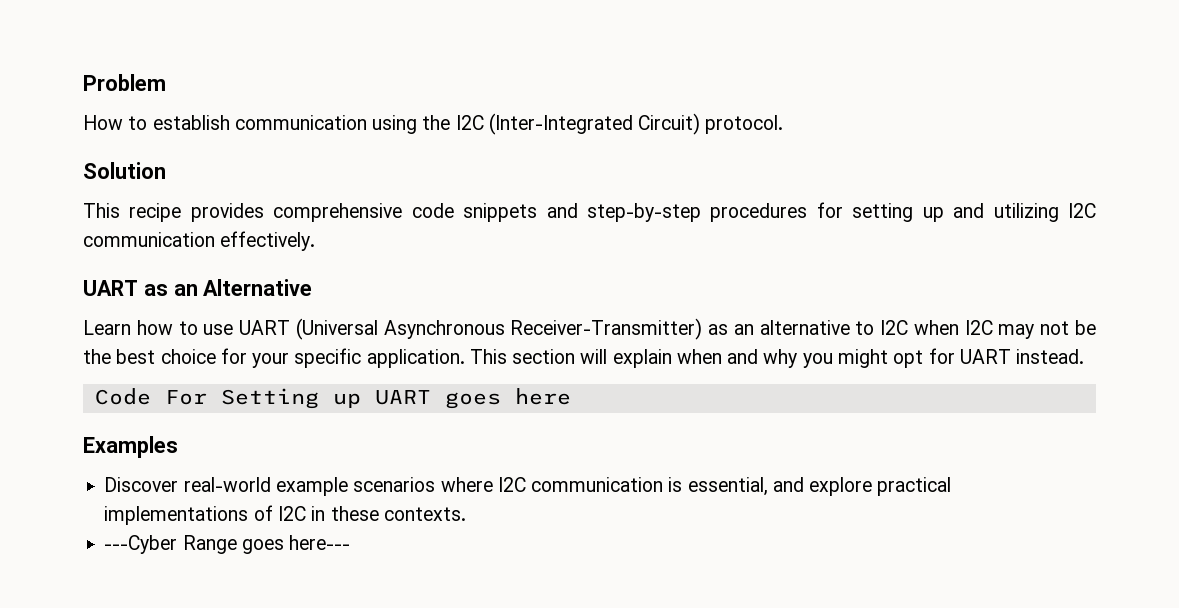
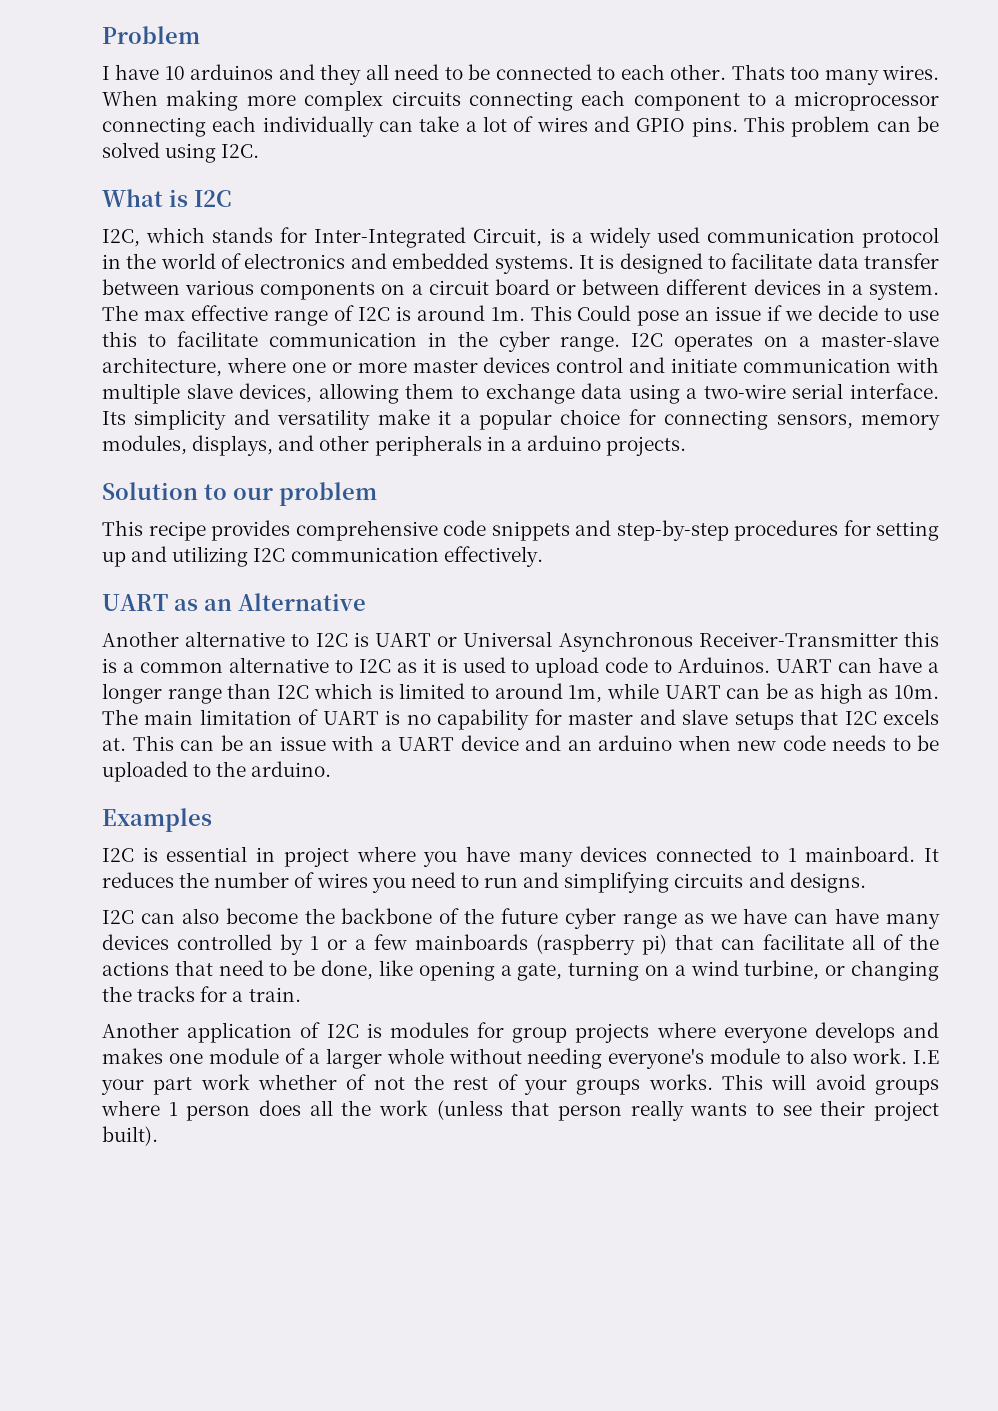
[83,113,784,135] [83,162,166,179] How to establish communication using the I2C (Inter-Integrated Circuit) protocol. // Solution -> [102,64,940,85] [102,90,939,111] [102,116,939,137] [102,142,260,163] [102,189,231,207] [102,227,940,248] [102,253,940,274] [102,279,939,300] [102,305,940,326] [102,331,939,352] [102,357,939,377] [102,383,940,404] [102,409,940,430] [102,435,687,456] [102,482,377,506] I have 10 arduinos and they all need to be connected to each other. Thats too many wires. When making more complex circuits connecting each component to a microprocessor connecting each individually can take a lot of wires and GPIO pins. This problem can be solved using I2C. // What is I2C // I2C, which stands for Inter-Integrated Circuit, is a widely used communication protocol in the world of electronics and embedded systems. It is designed to facilitate data transfer between various components on a circuit board or between different devices in a system. The max effective range of I2C is around 1m. This Could pose an issue if we decide to use this to facilitate communication in the cyber range. I2C operates on a master-slave architecture, where one or more master devices control and initiate communication with multiple slave devices, allowing them to exchange data using a two-wire serial interface. Its simplicity and versatility make it a popular choice for connecting sensors, memory modules, displays, and other peripherals in a arduino projects. // Solution to our problem
[83,318,1096,340] [83,348,1085,368] [94,388,571,409] [83,436,178,458] [104,477,952,496] [104,505,466,525] [104,535,351,554] Learn how to use UART (Universal Asynchronous Receiver-Transmitter) as an alternative to I2C when I2C may not be the best choice for your specific application. This section will explain when and why you might opt for UART instead. // Code For Setting up UART goes here // Examples // Discover real-world example scenarios where I2C communication is essential, and explore practical implementations of I2C in these contexts. // ---Cyber Range goes here--- -> [102,631,940,652] [102,657,940,678] [102,683,940,704] [102,709,939,730] [102,735,939,751] [102,761,332,782] [102,808,212,832] [102,846,939,867] [102,872,866,893] [102,908,940,929] [102,934,939,955] [102,960,939,981] [102,986,301,1002] [102,1022,939,1043] [102,1048,940,1069] [101,1074,940,1095] [101,1100,939,1121] [102,1126,158,1146] Another alternative to I2C is UART or Universal Asynchronous Receiver-Transmitter this is a common alternative to I2C as it is used to upload code to Arduinos. UART can have a longer range than I2C which is limited to around 1m, while UART can be as high as 10m. The main limitation of UART is no capability for master and slave setups that I2C excels at. This can be an issue with a UART device and an arduino when new code needs to be uploaded to the arduino. // Examples // I2C is essential in project where you have many devices connected to 1 mainboard. It reduces the number of wires you need to run and simplifying circuits and designs. // I2C can also become the backbone of the future cyber range as we have can have many devices controlled by 1 or a few mainboards (raspberry pi) that can facilitate all of the actions that need to be done, like opening a gate, turning on a wind turbine, or changing the tracks for a train. // Another application of I2C is modules for group projects where everyone develops and makes one module of a larger whole without needing everyone's module to also work. I.E your part work whether of not the rest of your groups works. This will avoid groups where 1 person does all the work (unless that person really wants to see their project built).

